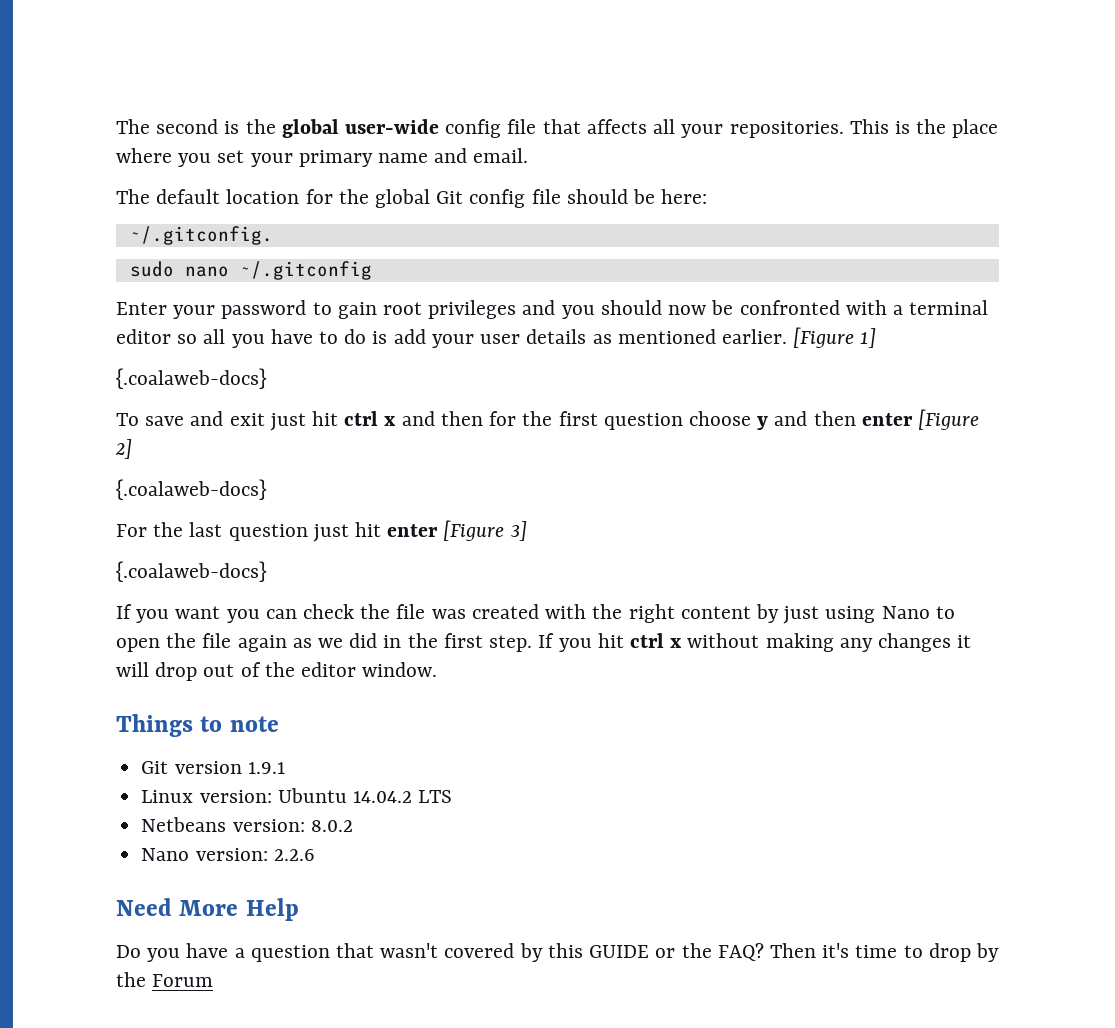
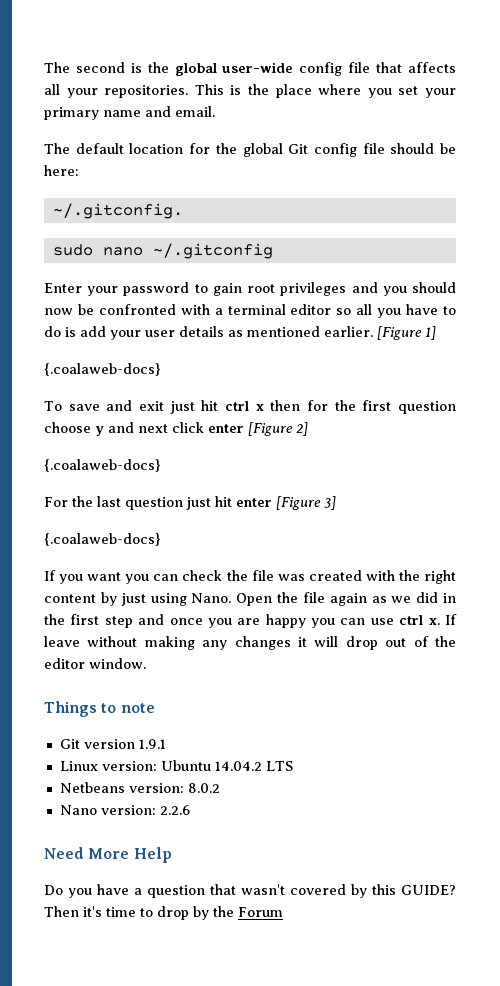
[401,411,435,426] and -> (264, 407) none
[813,411,856,426] then -> [138,422,204,433] next click
[881,606,955,619] [116,638,160,652] Nano to open -> [191,593,273,606] Nano. Open
[489,633,683,652] step. If you hit ctrl x -> [104,614,457,628] [44,636,80,647] step and once you are happy you can use ctrl x. If leave
[589,943,764,961] GUIDE or the FAQ? -> [401,885,456,895] GUIDE?

